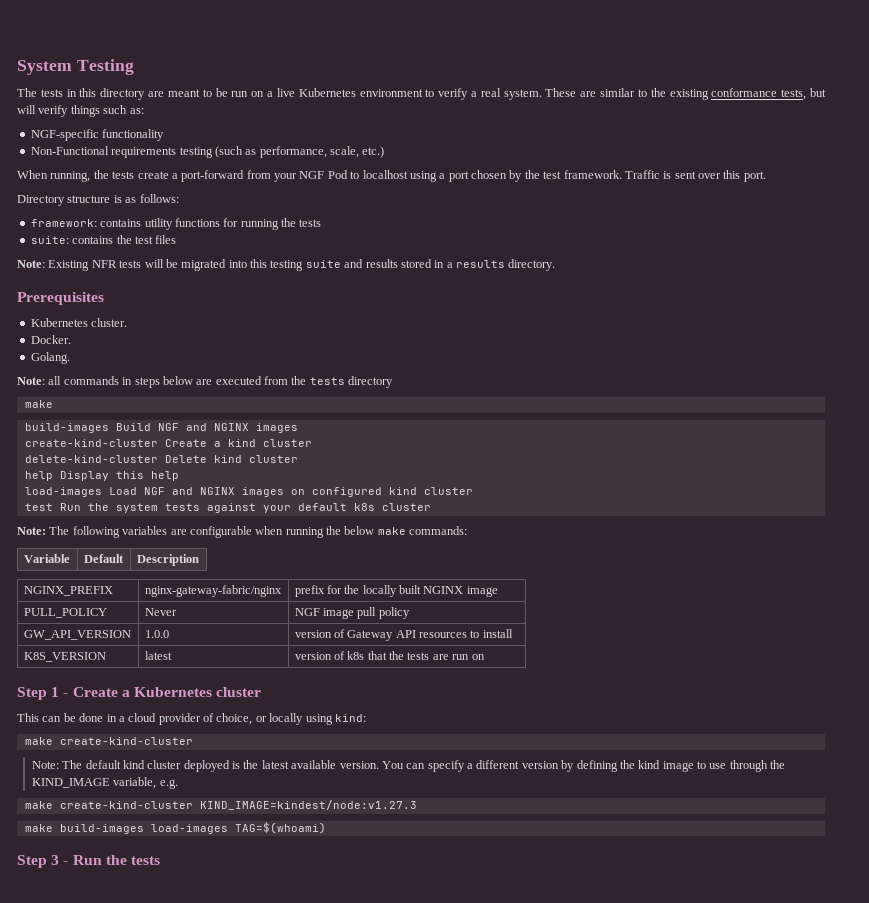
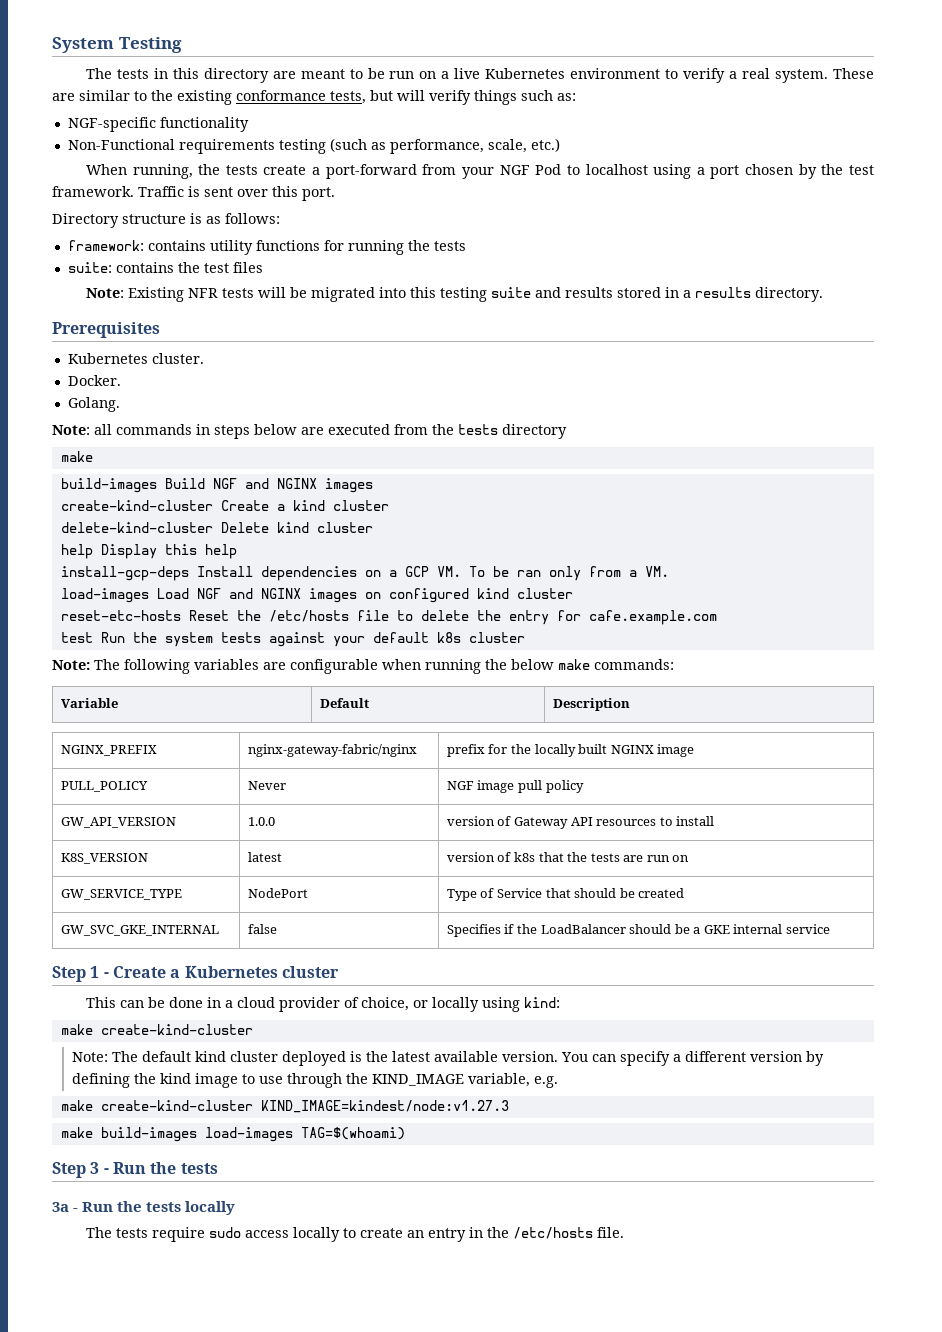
(179, 476) none -> [60,566,669,581] // install-gcp-deps Install dependencies on a GCP VM. To be ran only from a VM.
(473, 491) none -> [60,610,717,625] // reset-etc-hosts Reset the /etc/hosts file to delete the entry for cafe.example.com
(485, 657) none -> [60,889,182,900] [247,888,308,898] [446,888,685,901] [60,925,219,936] [247,924,277,934] [446,924,830,937] // GW_SERVICE_TYPE | NodePort | Type of Service that should be created // GW_SVC_GKE_INTERNAL | false | Specifies if the LoadBalancer should be a GKE internal service
(160, 860) none -> [52,1201,236,1215] [85,1227,624,1242] // 3a - Run the tests locally // The tests require sudo access locally to create an entry in the /etc/hosts file.

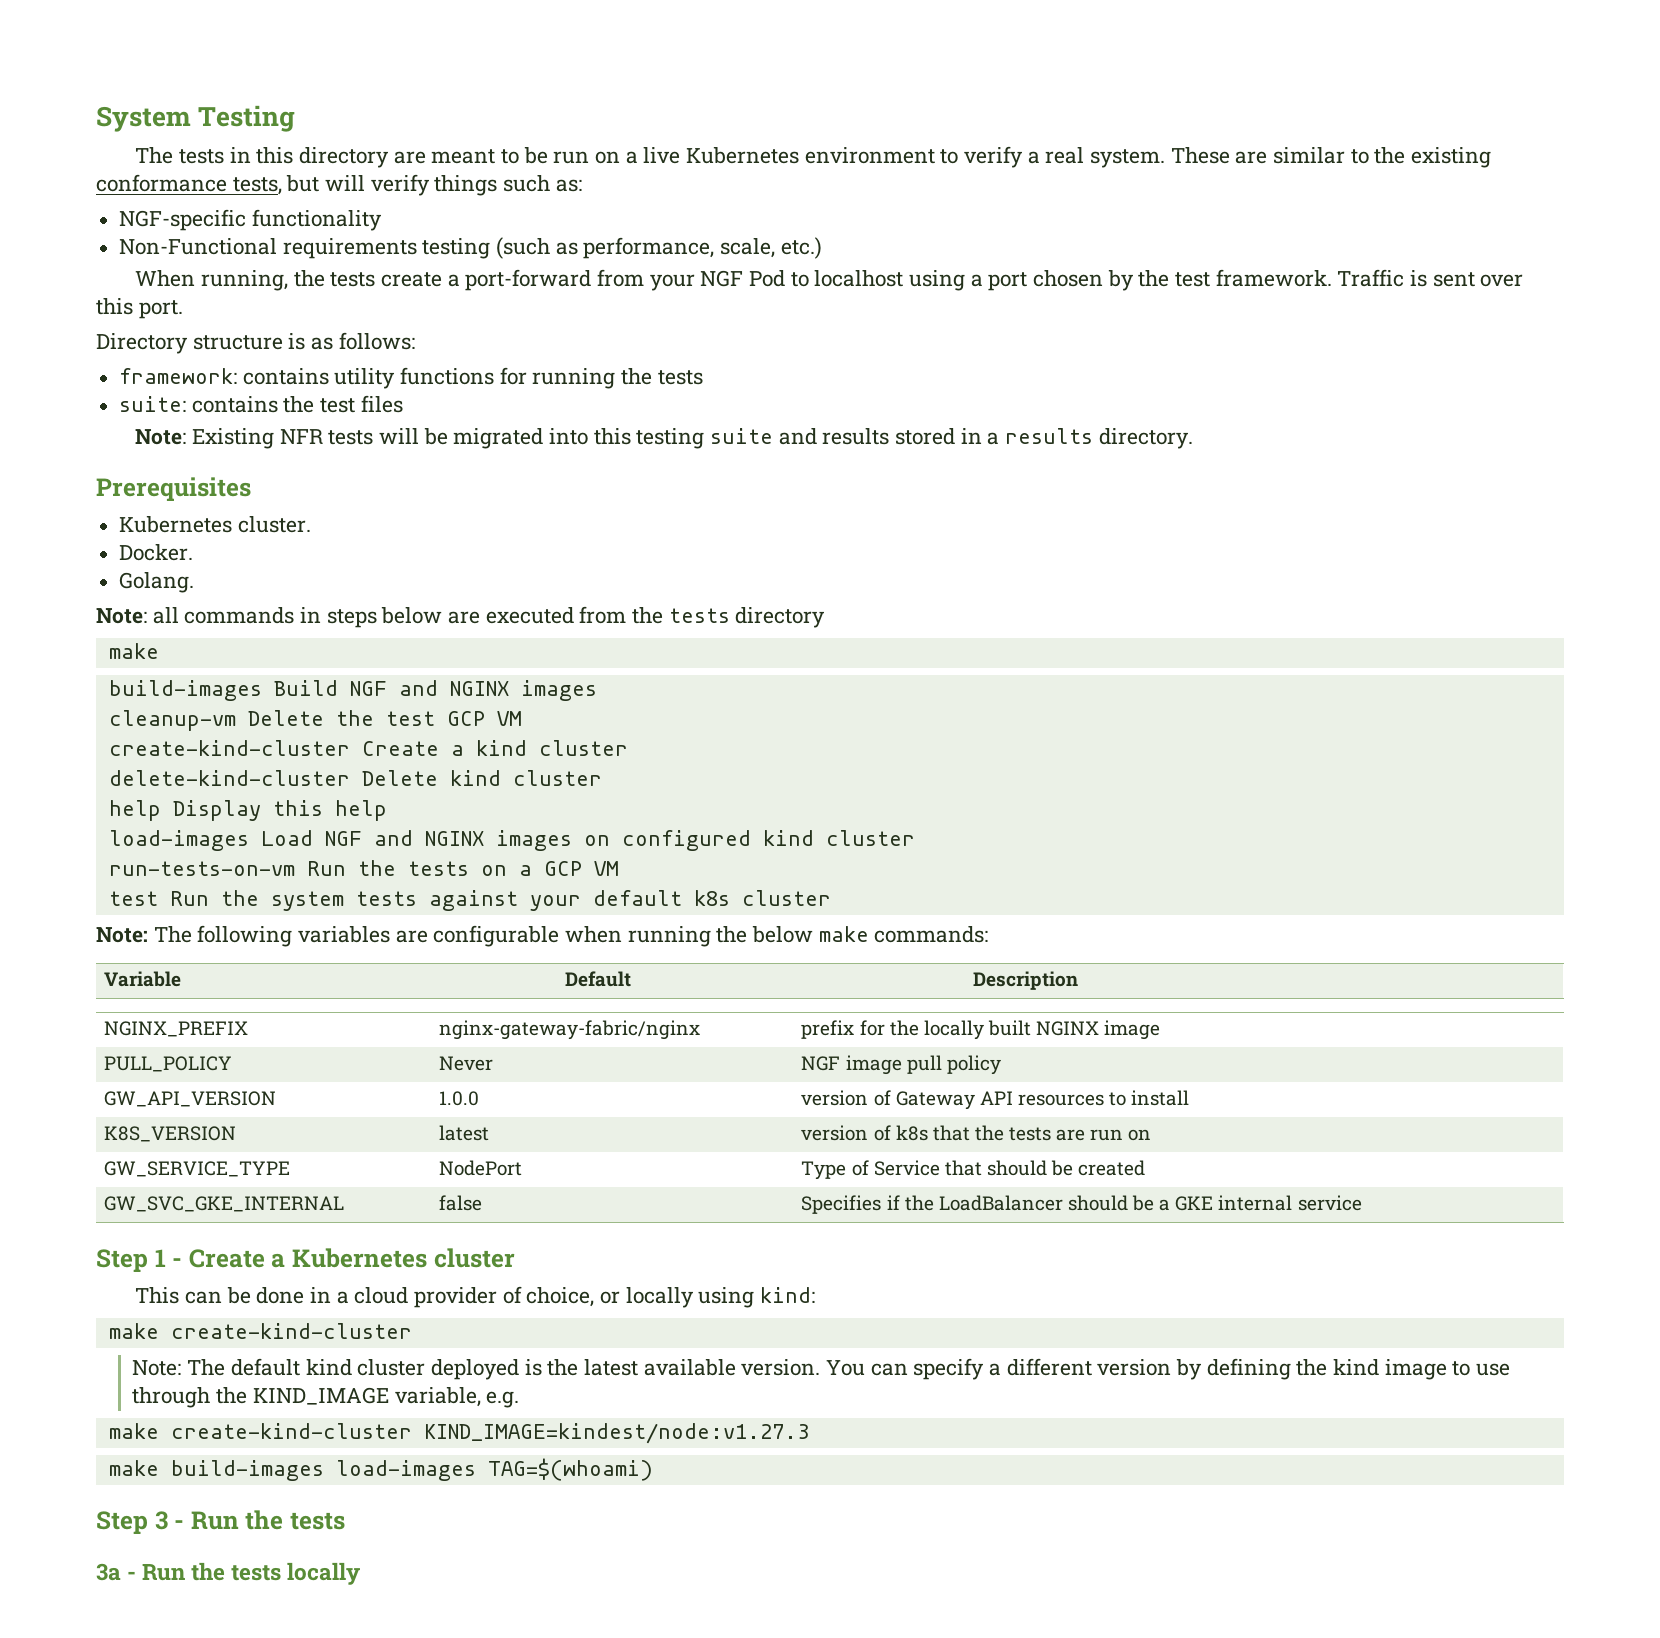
(373, 485) none -> [108,710,522,731] // cleanup-vm Delete the test GCP VM
[60,566,669,581] // install-gcp-deps Install dependencies on a GCP VM. To be ran only from a VM. -> (387, 810) none
[60,610,717,625] reset-etc-hosts Reset the /etc/hosts file to delete the entry for cafe.example.com -> [108,860,619,876] run-tests-on-vm Run the tests on a GCP VM
[85,1227,624,1242] // The tests require sudo access locally to create an entry in the /etc/hosts file. -> (361, 1573) none

